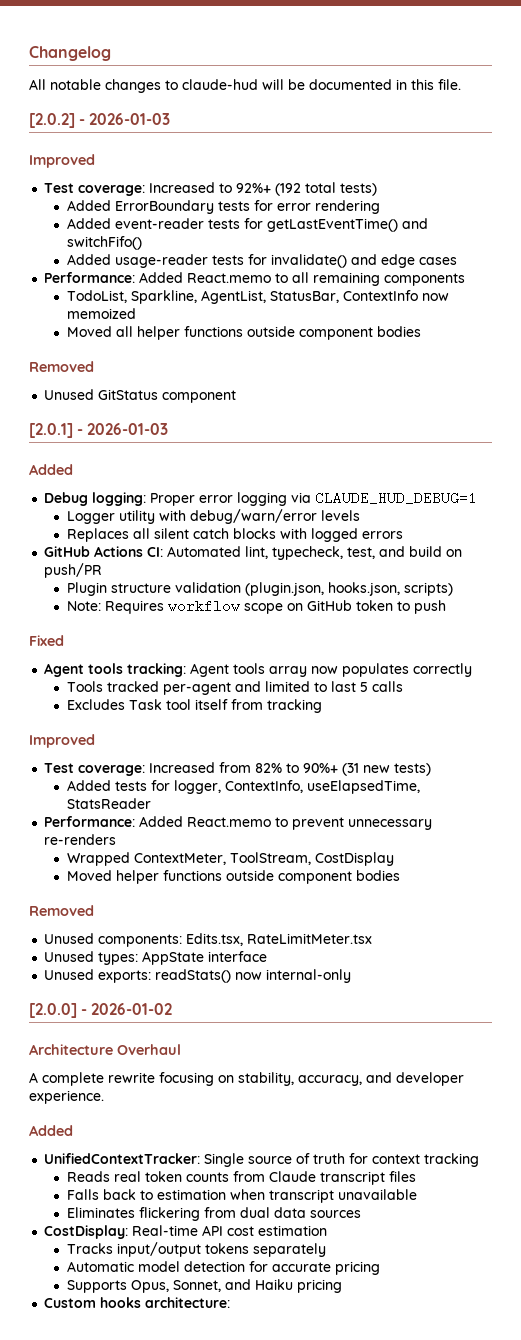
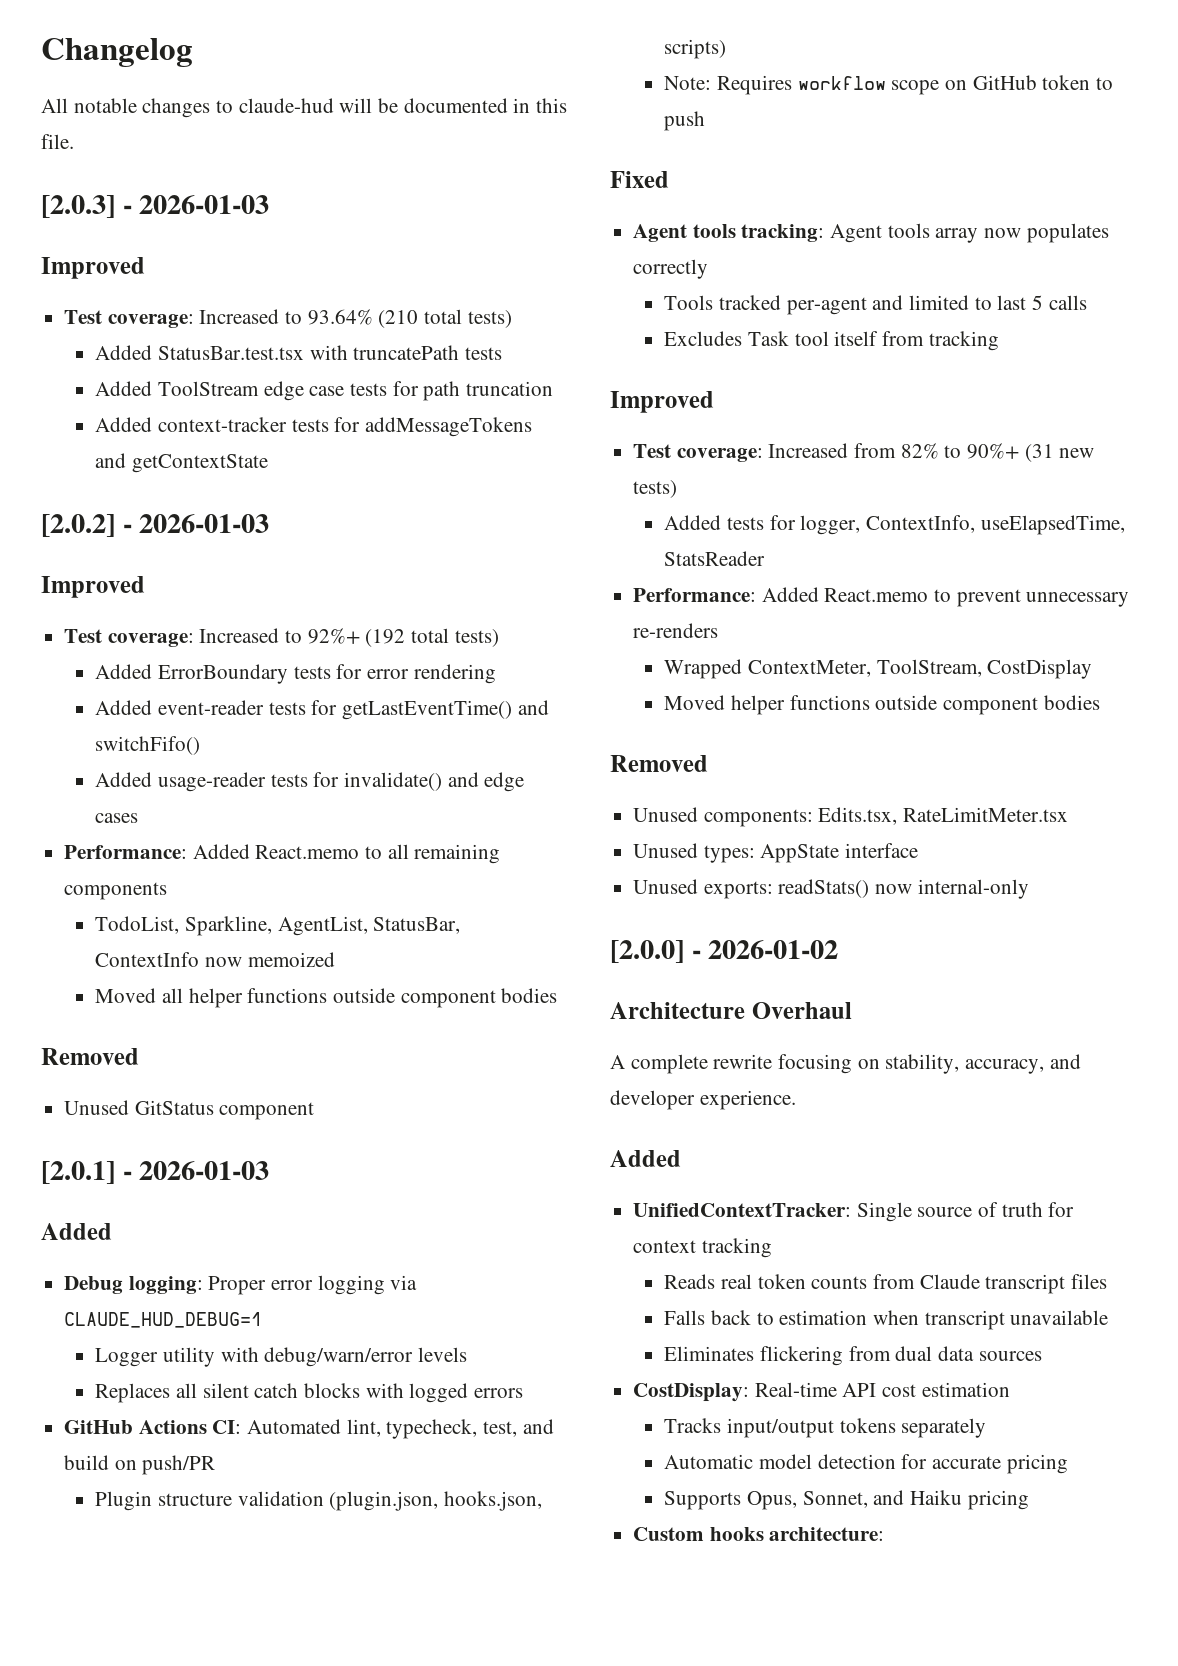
(461, 84) none -> [41,195,270,218] [41,257,145,279] [64,309,512,328] [95,345,502,360] [95,381,553,401] [95,417,532,437] [95,453,268,473] // [2.0.3] - 2026-01-03 // Improved // Test coverage: Increased to 93.64% (210 total tests) // Added StatusBar.test.tsx with truncatePath tests // Added ToolStream edge case tests for path truncation // Added context-tracker tests for addMessageTokens and getContextState

